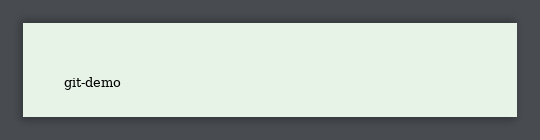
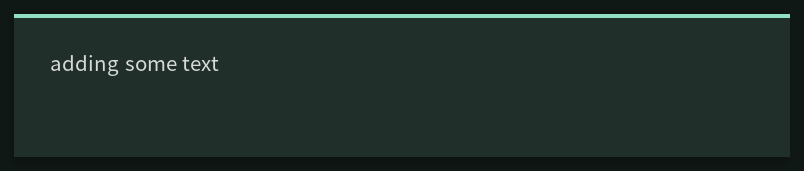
[64,77,121,90] git-demo -> [50,55,220,76] adding some text

